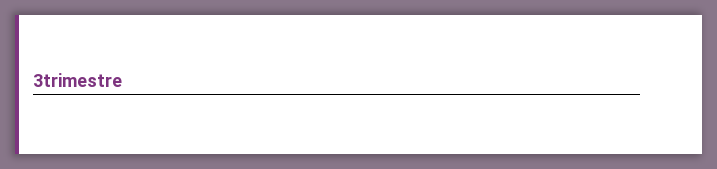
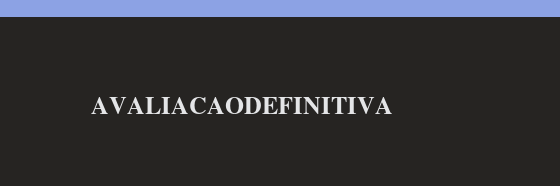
[33,73,122,87] 3trimestre -> [91,97,393,114] AVALIACAODEFINITIVA

